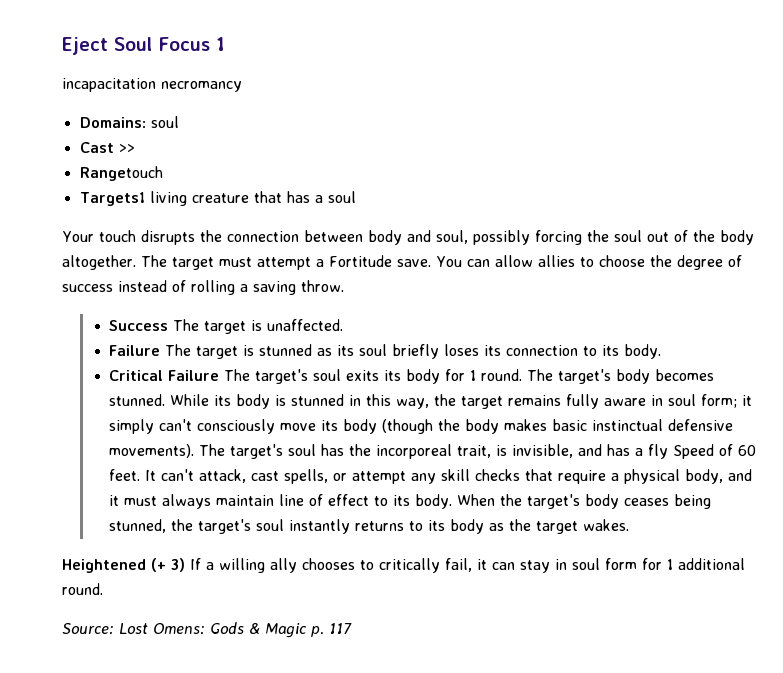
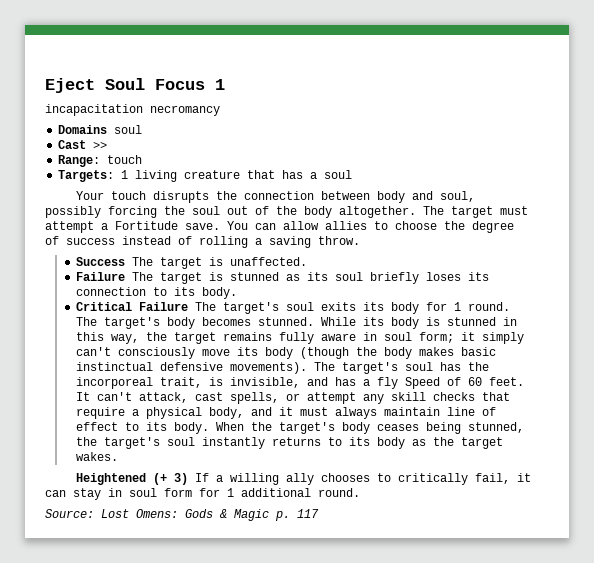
[79,117,146,128] Domains: -> [58,125,108,134] Domains
[79,166,163,181] [79,192,145,206] Rangetouch // Targets1 -> [58,155,143,167] [58,170,129,182] Range: touch // Targets: 1

